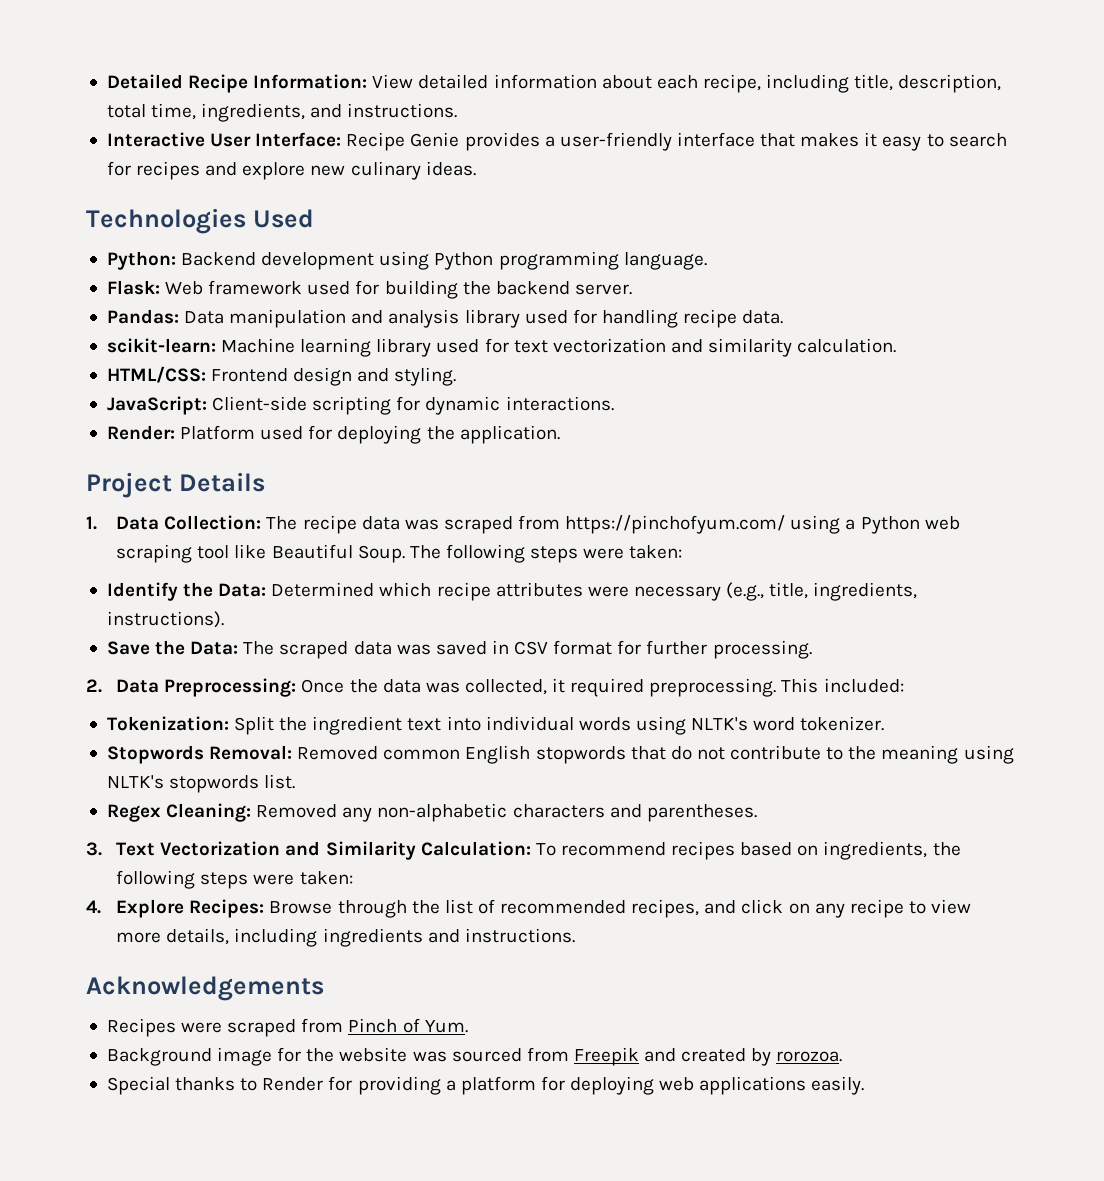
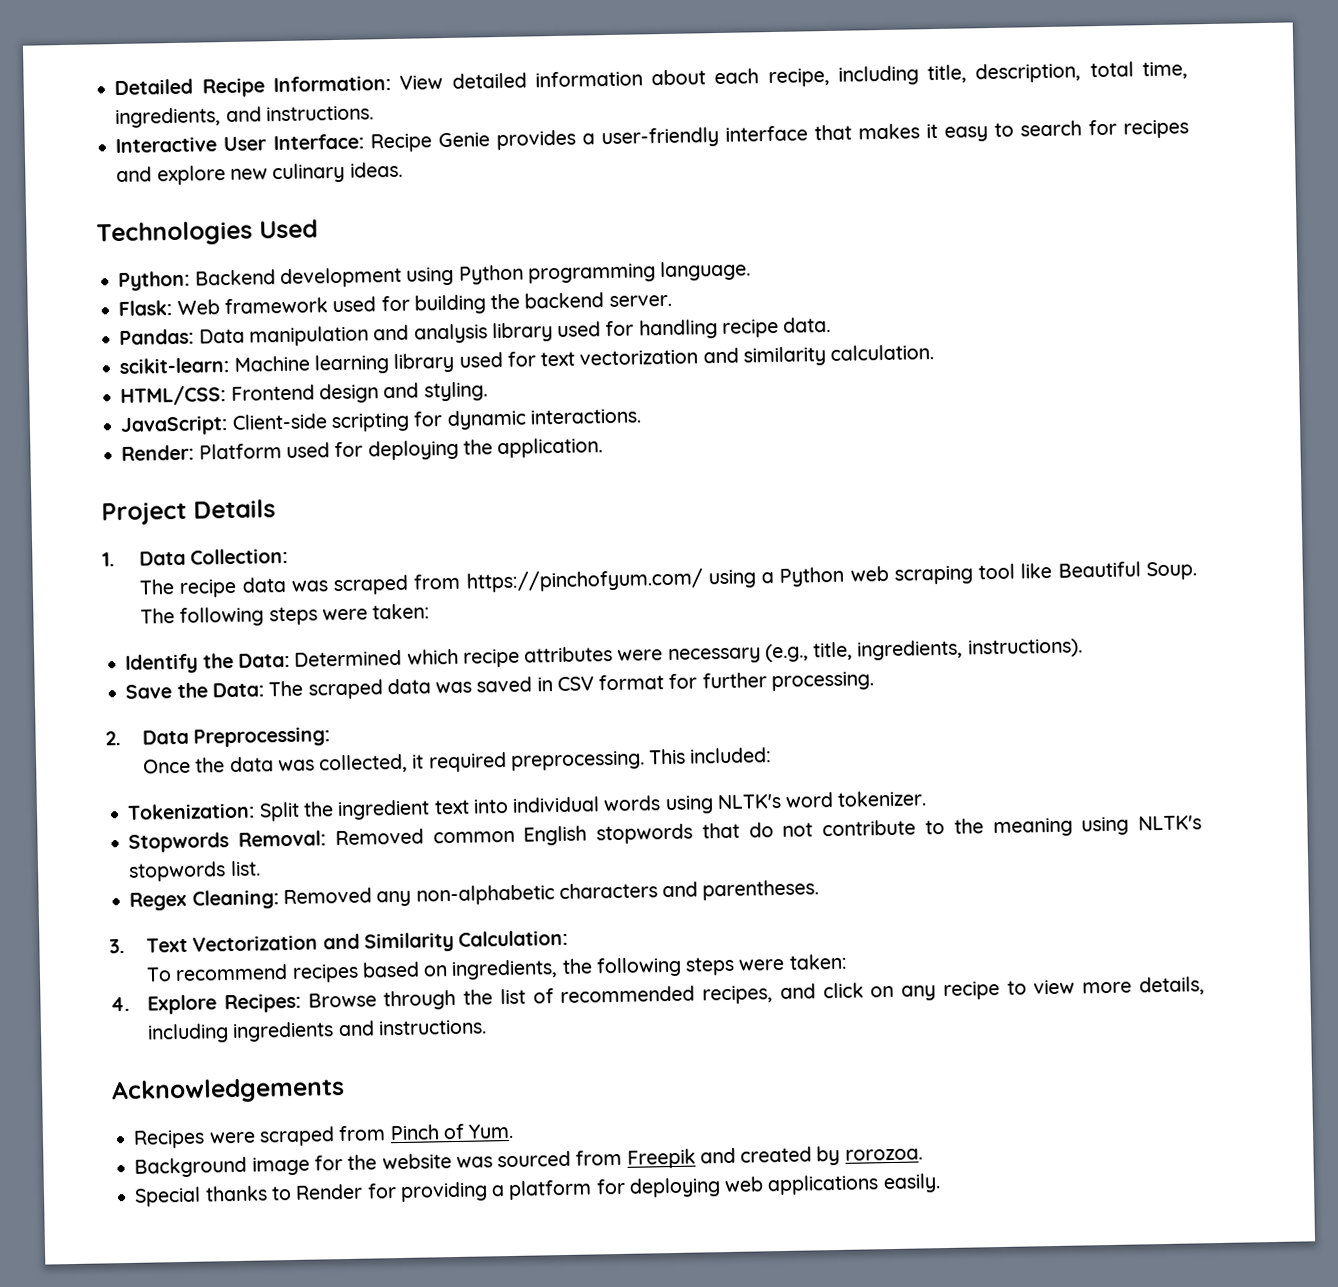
(262, 522) none -> (289, 556) //
(297, 687) none -> (331, 737) //
(531, 848) none -> (569, 938) //

